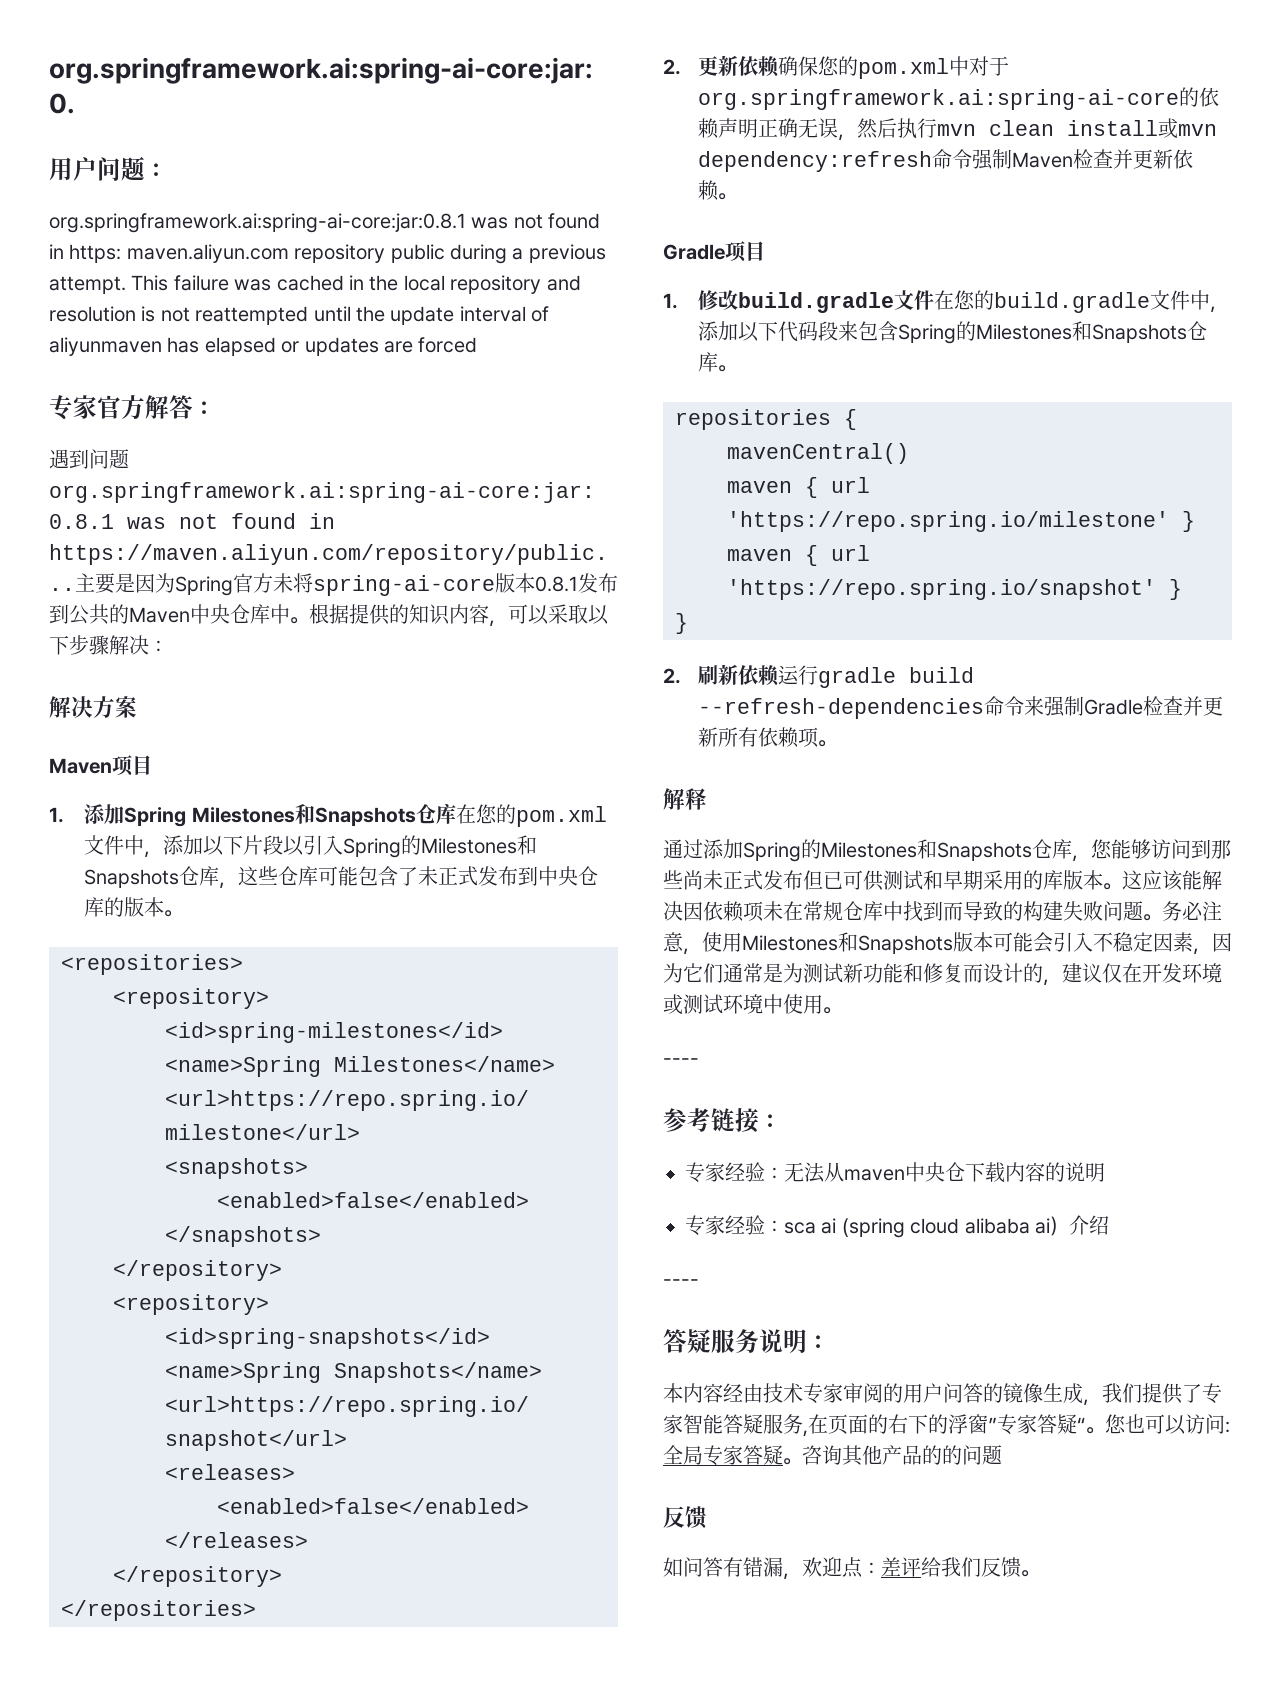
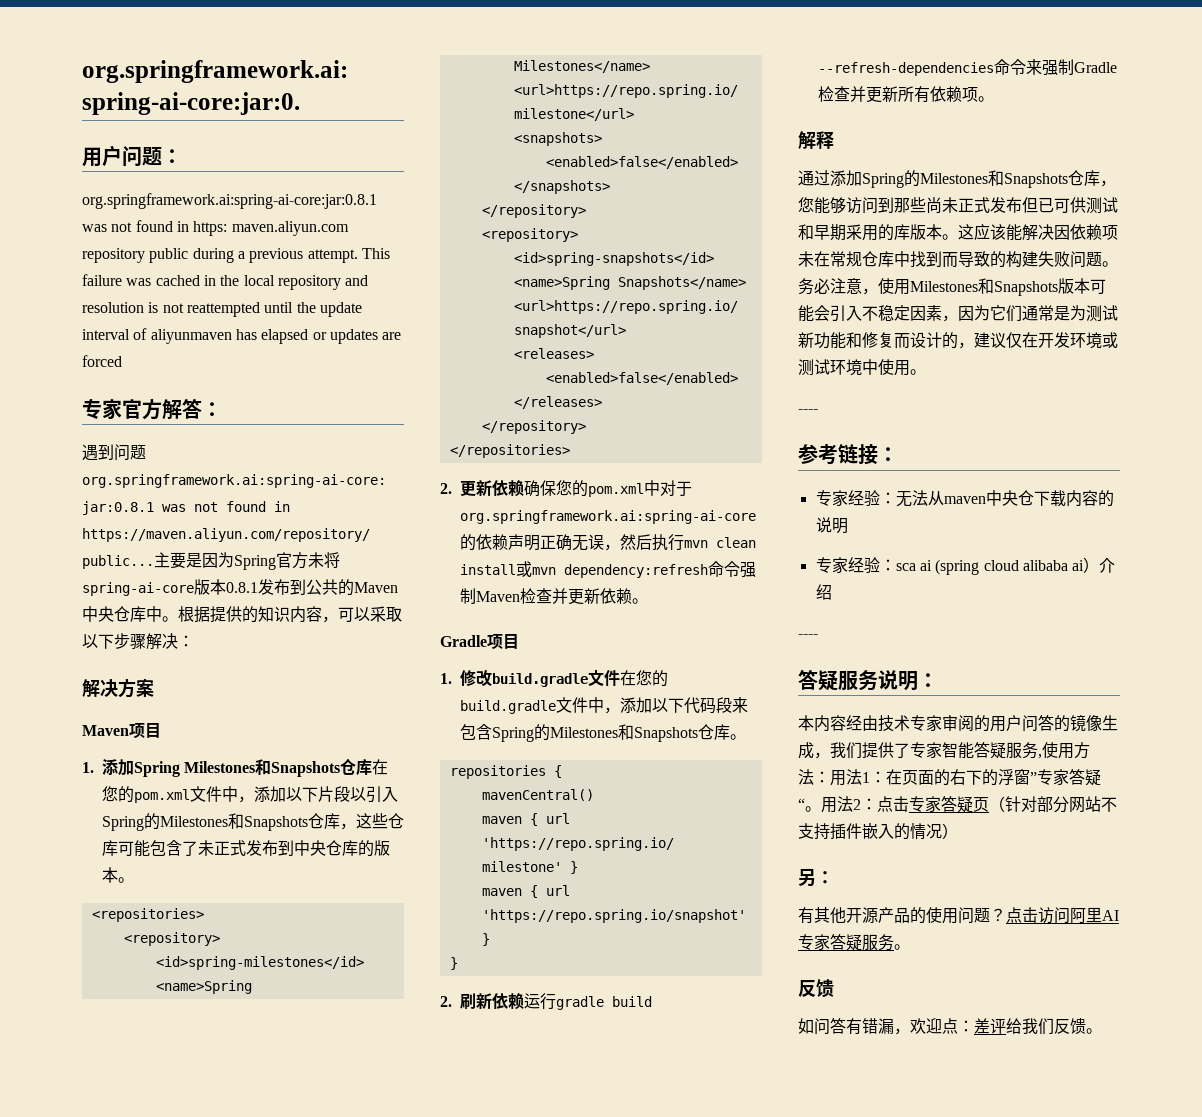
(808, 1433) none -> [1042,742,1090,759] [798,769,886,786] 使用方法：用法1：
[1105,1414,1230,1435] [663,1445,1002,1466] 您也可以访问:全局专家答疑。咨询其他产品的的问题 -> [821,796,1117,813] [798,823,958,840] [798,868,834,887] [798,907,1119,924] [798,934,910,951] 用法2：点击专家答疑页（针对部分网站不支持插件嵌入的情况） // 另： // 有其他开源产品的使用问题？点击访问阿里AI专家答疑服务。

